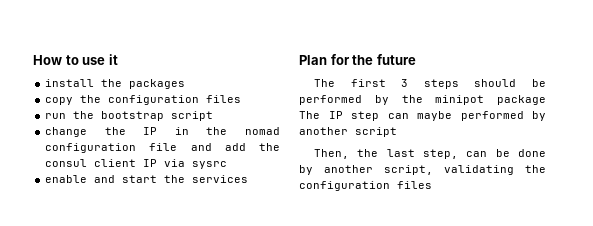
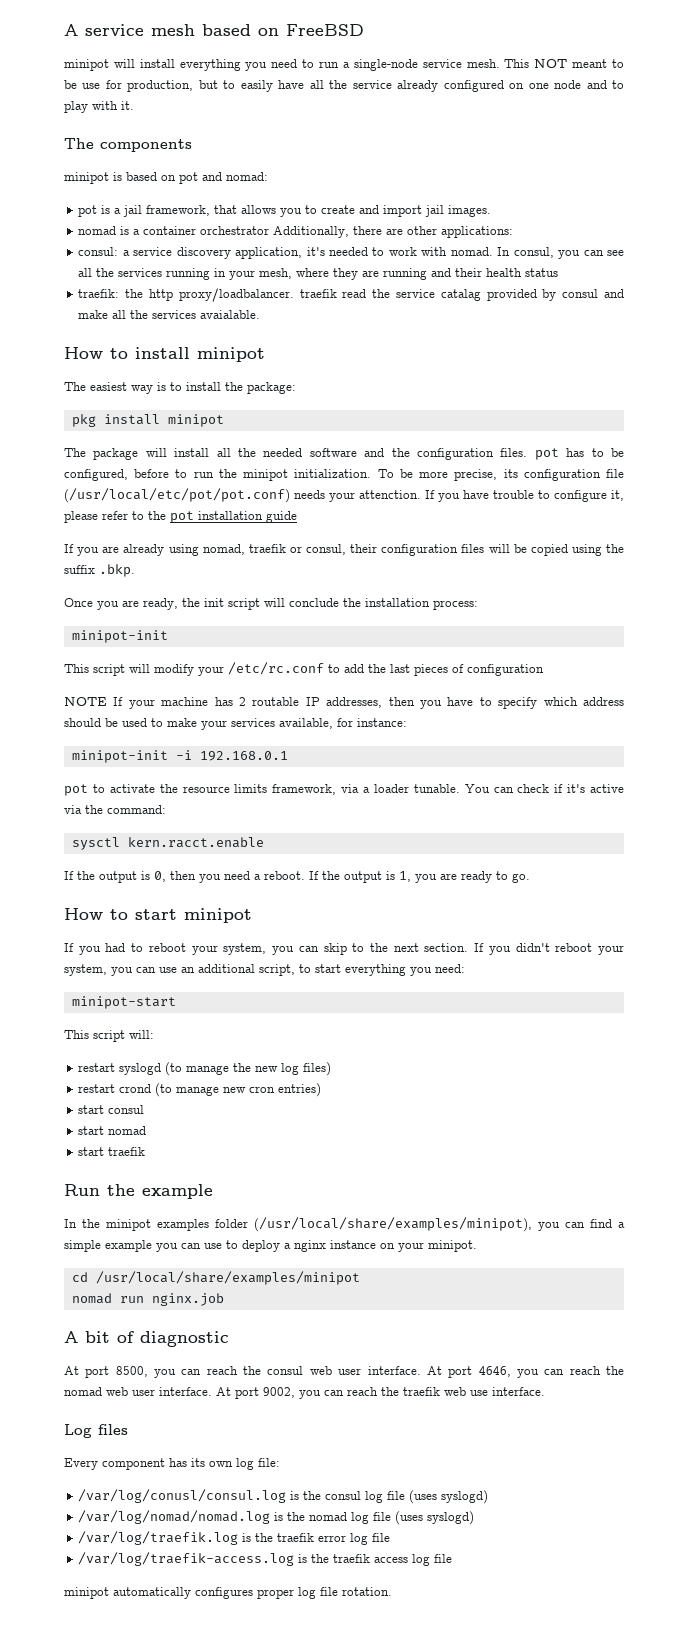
[33,54,118,65] [45,79,186,89] [45,95,242,105] [45,111,214,121] [45,127,280,137] [45,143,280,153] [45,159,228,169] [45,175,249,183] [299,54,416,65] [314,79,546,89] [299,95,546,105] [299,111,546,121] [299,127,397,137] [314,149,546,159] [299,165,546,175] [299,181,432,191] How to use it // install the packages // copy the configuration files // run the bootstrap script // change the IP in the nomad configuration file and add the consul client IP via sysrc // enable and start the services // Plan for the future // The first 3 steps should be performed by the minipot package The IP step can maybe performed by another script // Then, the last step, can be done by another script, validating the configuration files -> [64,24,364,36] [64,59,625,71] [64,80,625,92] [64,101,134,113] [64,138,192,152] [64,172,268,184] [78,205,492,217] [78,226,514,238] [78,247,624,259] [78,268,559,280] [78,288,624,302] [78,310,261,319] [64,347,265,362] [64,382,296,394] [71,414,224,427] [64,448,624,460] [64,469,624,481] [64,488,624,503] [64,511,297,523] [64,544,624,556] [64,564,135,577] [64,598,478,610] [71,630,168,643] [64,662,544,676] [64,697,624,709] [64,718,407,730] [71,750,288,763] [64,784,624,796] [64,805,166,814] [71,837,264,850] [64,871,530,883] [64,908,252,923] [64,943,624,955] [64,964,465,976] [71,996,176,1009] [64,1030,154,1042] [78,1062,332,1076] [78,1083,322,1097] [78,1105,145,1114] [78,1126,147,1135] [78,1147,146,1156] [64,1184,213,1199] [64,1217,625,1232] [64,1240,477,1252] [71,1271,360,1285] [71,1293,224,1306] [64,1331,229,1347] [64,1366,625,1378] [64,1387,545,1399] [64,1424,128,1438] [64,1458,280,1470] [78,1489,489,1504] [78,1510,475,1525] [78,1531,391,1545] [78,1552,453,1566] [64,1587,392,1599] A service mesh based on FreeBSD // minipot will install everything you need to run a single-node service mesh. This NOT meant to be use for production, but to easily have all the service already configured on one node and to play with it. // The components // minipot is based on pot and nomad: // pot is a jail framework, that allows you to create and import jail images. // nomad is a container orchestrator Additionally, there are other applications: // consul: a service discovery application, it's needed to work with nomad. In consul, you can see all the services running in your mesh, where they are running and their health status // traefik: the http proxy/loadbalancer. traefik read the service catalag provided by consul and make all the services avaialable. // How to install minipot // The easiest way is to install the package: // pkg install minipot // The package will install all the needed software and the configuration files. pot has to be configured, before to run the minipot initialization. To be more precise, its configuration file (/usr/local/etc/pot/pot.conf) needs your attenction. If you have trouble to configure it, please refer to the pot installation guide // If you are already using nomad, traefik or consul, their configuration files will be copied using the suffix .bkp. // Once you are ready, the init script will conclude the installation process: // minipot-init // This script will modify your /etc/rc.conf to add the last pieces of configuration // NOTE If your machine has 2 routable IP addresses, then you have to specify which address should be used to make your services available, for instance: // minipot-init -i 192.168.0.1 // pot to activate the resource limits framework, via a loader tunable. You can check if it's active via the command: // sysctl kern.racct.enable // If the output is 0, then you need a reboot. If the output is 1, you are ready to go. // How to start minipot // If you had to reboot your system, you can skip to the next section. If you didn't reboot your system, you can use an additional script, to start everything you need: // minipot-start // This script will: // restart syslogd (to manage the new log files) // restart crond (to manage new cron entries) // start consul // start nomad // start traefik // Run the example // In the minipot examples folder (/usr/local/share/examples/minipot), you can find a simple example you can use to deploy a nginx instance on your minipot. // cd /usr/local/share/examples/minipot // nomad run nginx.job // A bit of diagnostic // At port 8500, you can reach the consul web user interface. At port 4646, you can reach the nomad web user interface. At port 9002, you can reach the traefik web use interface. // Log files // Every component has its own log file: // /var/log/conusl/consul.log is the consul log file (uses syslogd) // /var/log/nomad/nomad.log is the nomad log file (uses syslogd) // /var/log/traefik.log is the traefik error log file // /var/log/traefik-access.log is the traefik access log file // minipot automatically configures proper log file rotation.

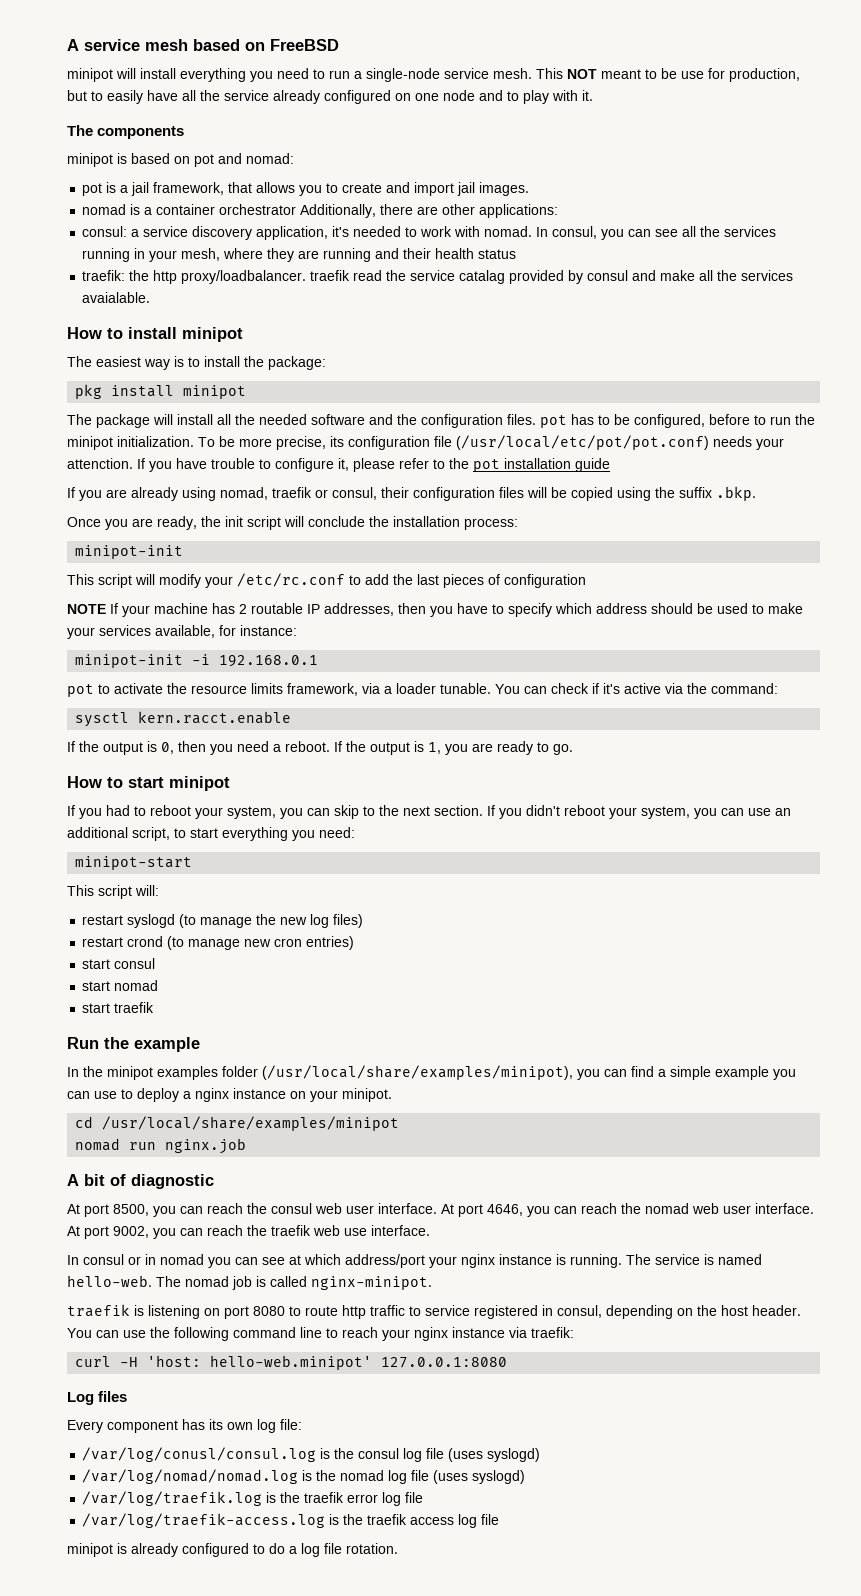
(545, 1391) none -> [67,1254,762,1268] [67,1275,432,1290] [67,1304,801,1319] [67,1327,574,1341] [75,1355,508,1370] // In consul or in nomad you can see at which address/port your nginx instance is running. The service is named hello-web. The nomad job is called nginx-minipot. // traefik is listening on port 8080 to route http traffic to service registered in consul, depending on the host header. You can use the following command line to reach your nginx instance via traefik: // curl -H 'host: hello-web.minipot' 127.0.0.1:8080
[113,1587,294,1599] automatically configures proper -> [117,1543,297,1557] is already configured to do a

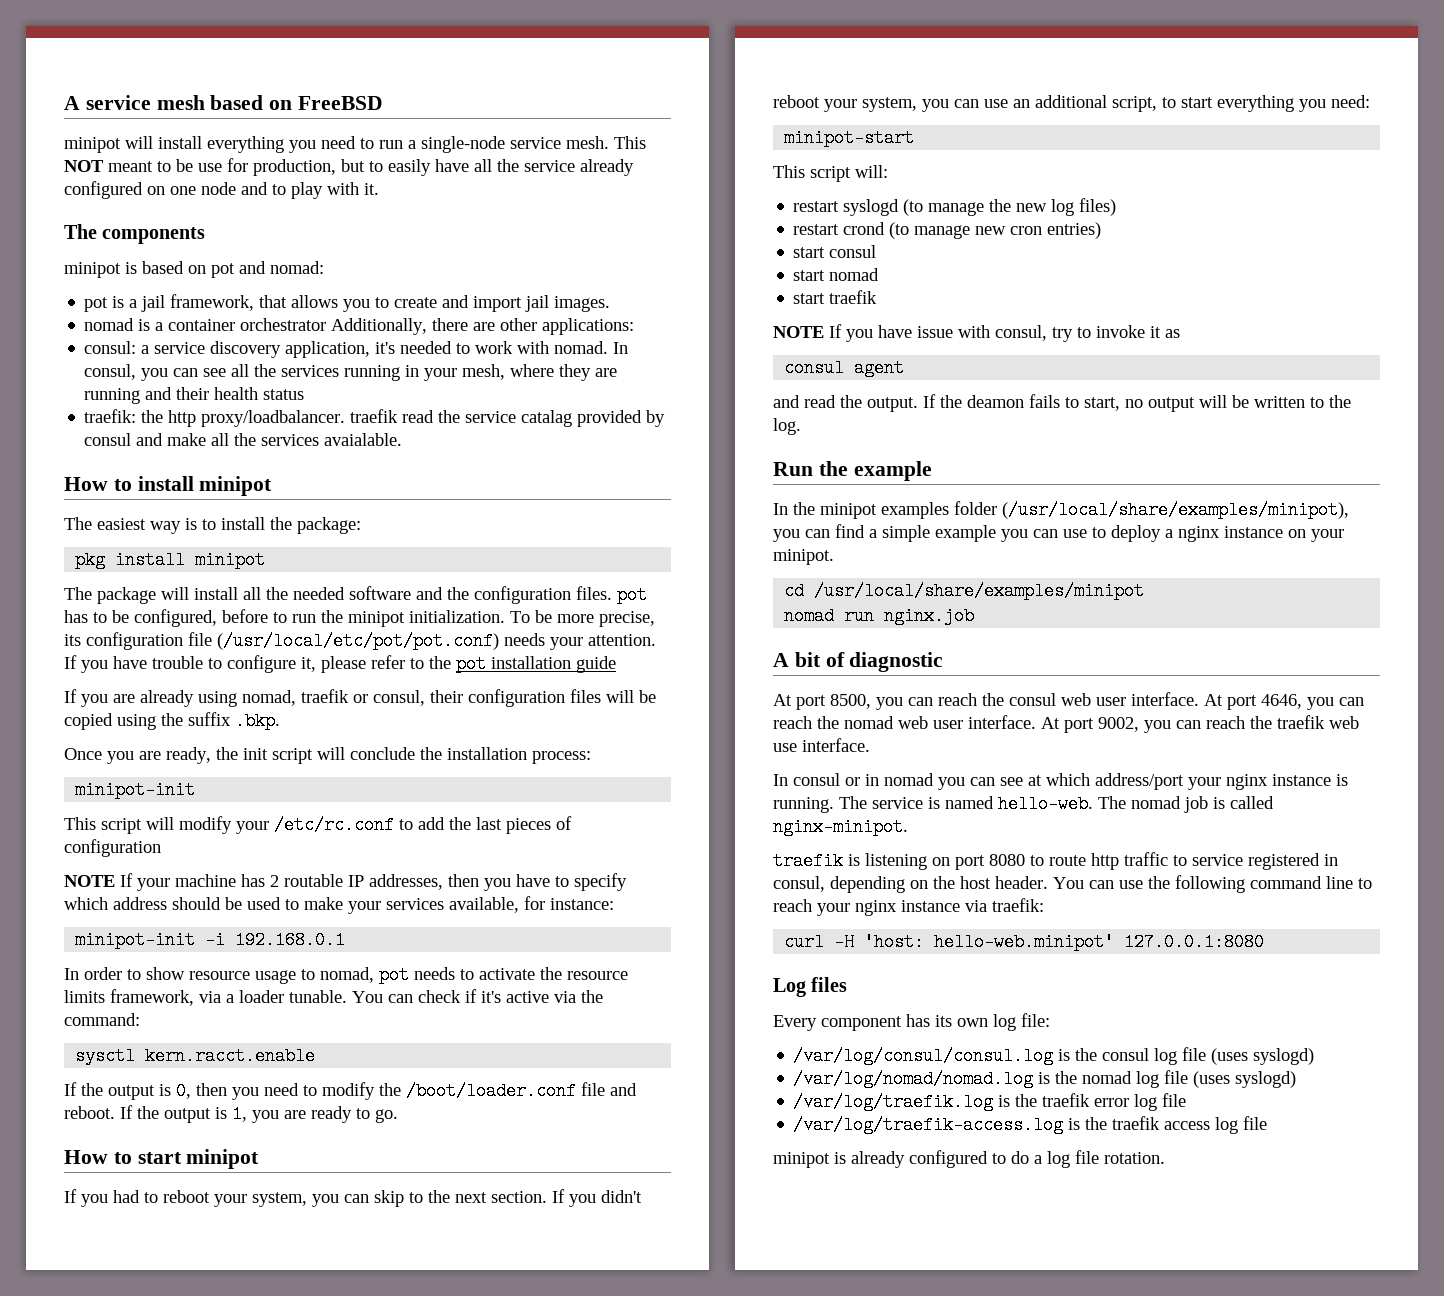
[67,458,133,469] attenction. -> [588,634,656,646] attention.
[67,684,94,697] pot -> [64,966,455,984] In order to show resource usage to nomad, pot needs
[273,744,281,752] a -> [303,1082,637,1100] to modify the /boot/loader.conf file and
(155, 1007) none -> [773,324,1180,342] [784,359,905,377] [773,394,1351,412] [773,418,801,435] // NOTE If you have issue with consul, try to invoke it as // consul agent // and read the output. If the deamon fails to start, no output will be written to the log.
[82,1447,317,1462] /var/log/conusl/consul.log -> [793,1047,1054,1065] /var/log/consul/consul.log

